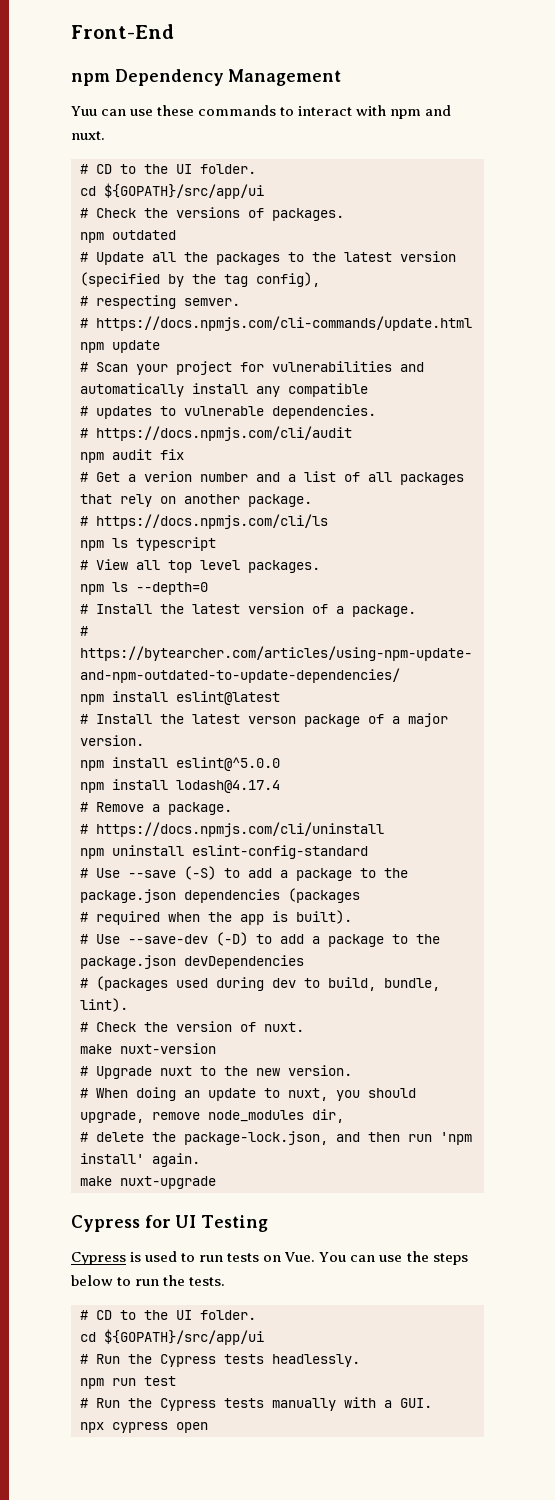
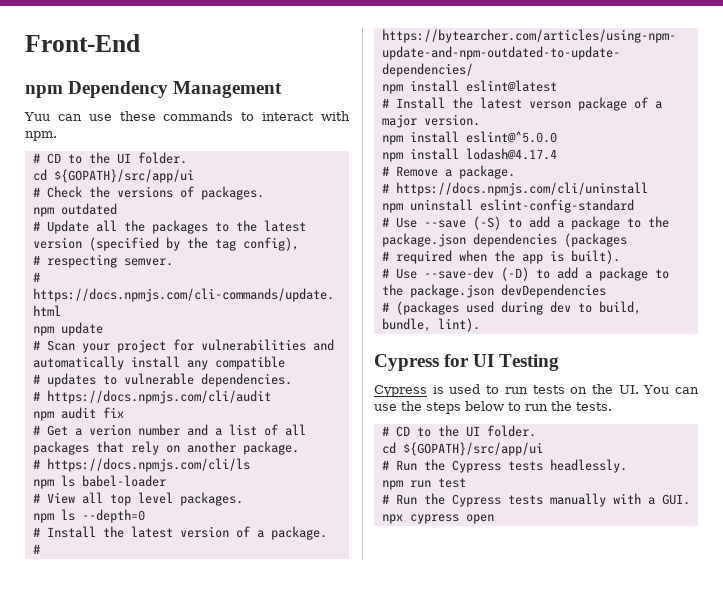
[390,105,452,119] [71,131,105,140] npm and nuxt. -> [25,131,57,141] npm.
[136,537,216,551] typescript -> [81,475,166,487] babel-loader
[80,1021,304,1032] [80,1043,216,1054] [80,1065,352,1079] [80,1087,416,1101] [80,1109,344,1123] [80,1131,472,1145] [80,1153,200,1167] [80,1176,216,1189] // # Check the version of nuxt. // make nuxt-version // # Upgrade nuxt to the new version. // # When doing an update to nuxt, you should upgrade, remove node_modules dir, // # delete the package-lock.json, and then run 'npm install' again. // make nuxt-upgrade -> (480, 325) none
[284,1252,316,1262] Vue. -> [591,384,639,394] the UI.

